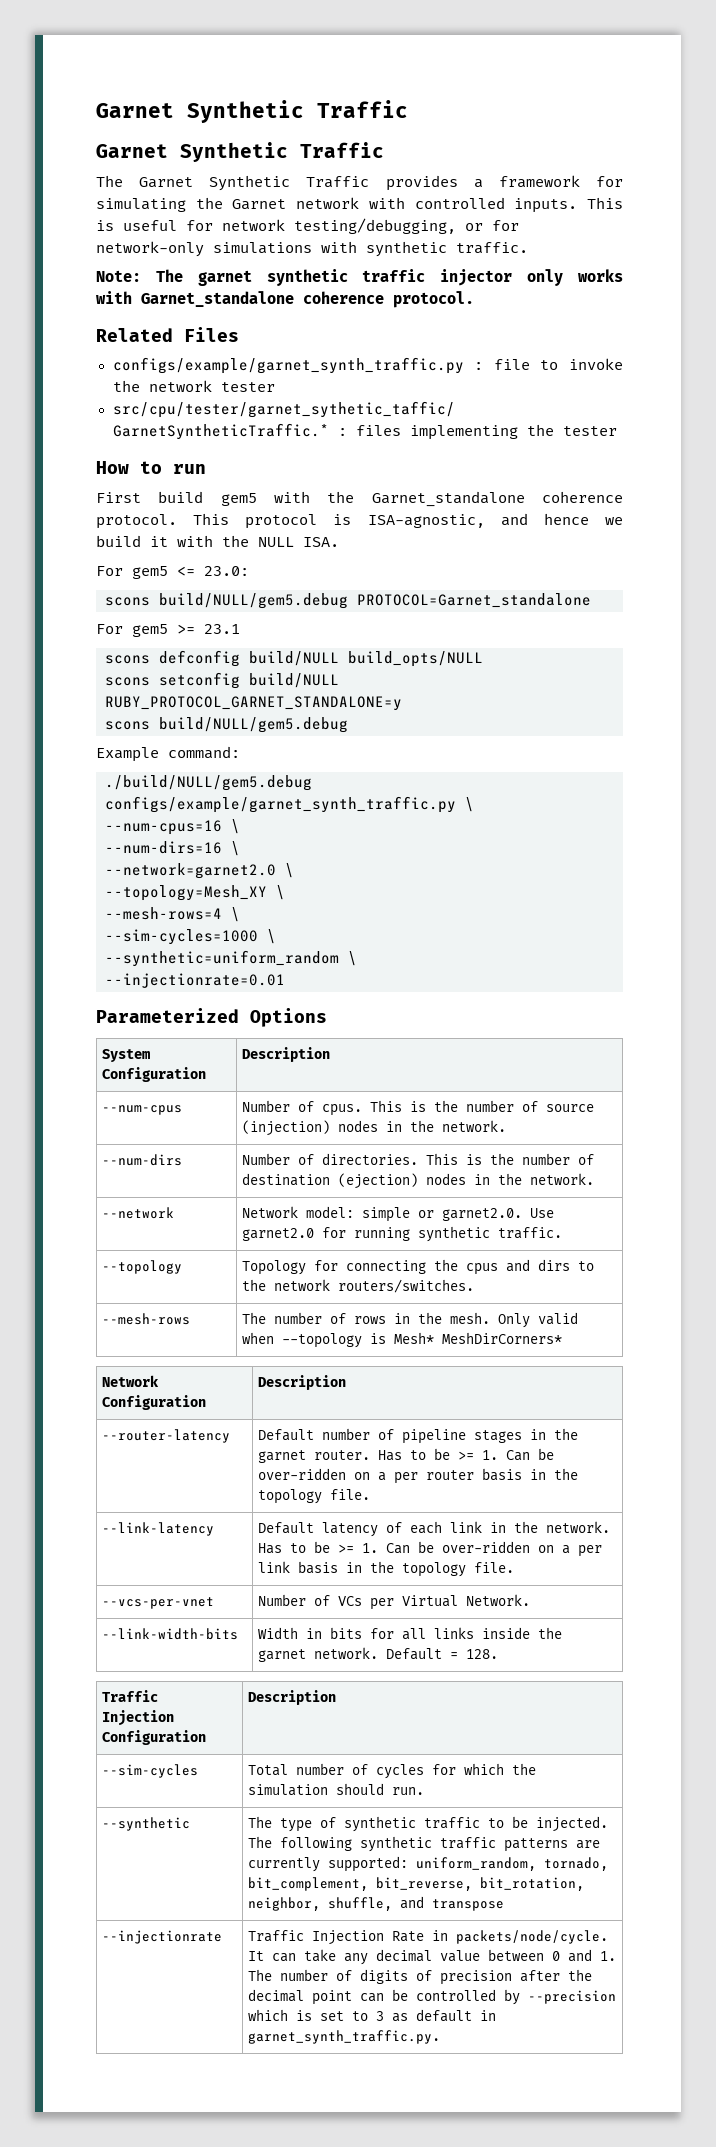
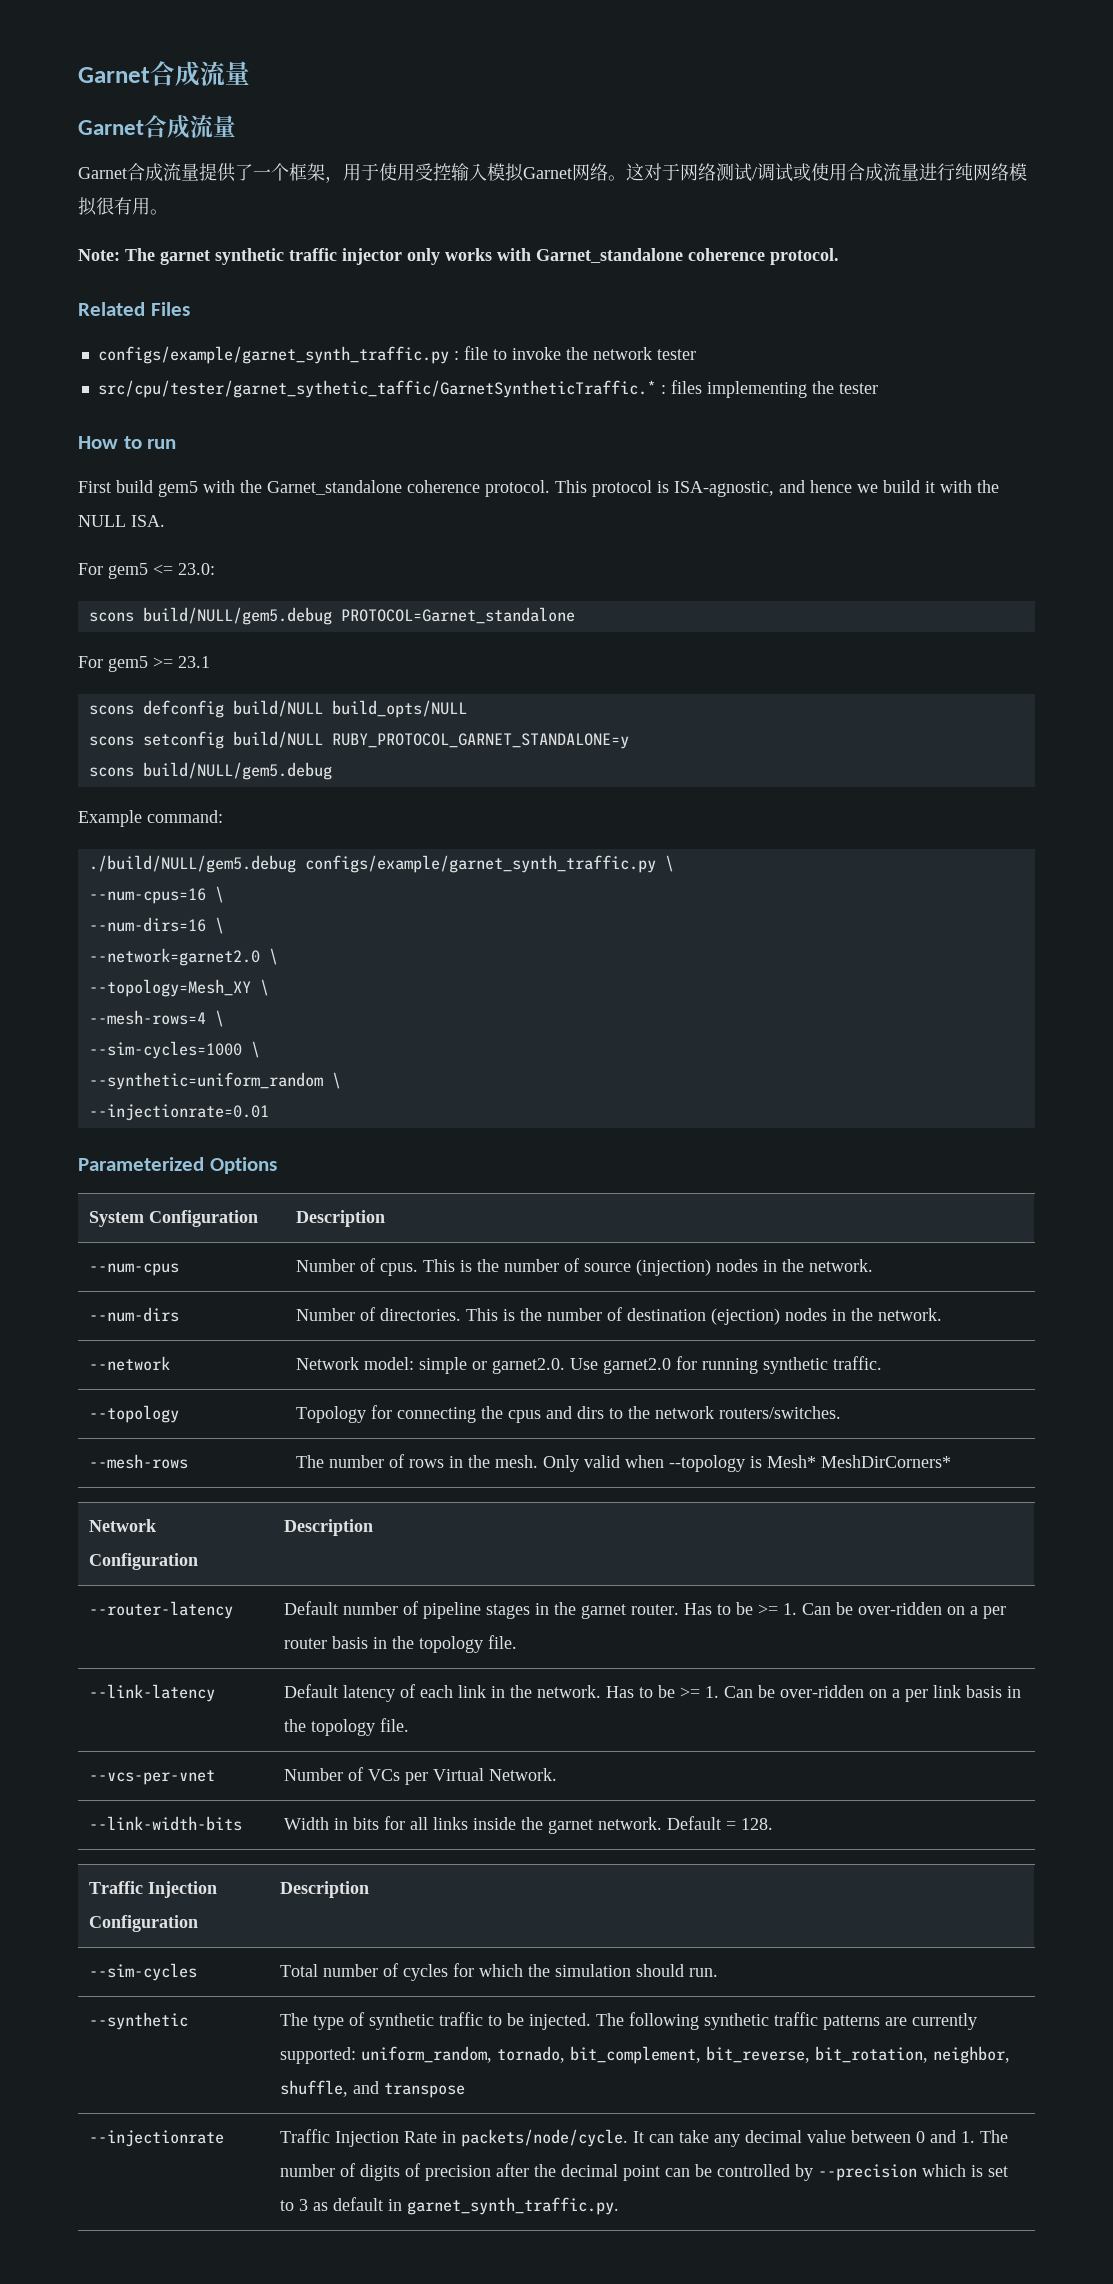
[96,100,408,123] [96,142,384,162] [96,175,624,191] [96,197,623,213] [96,218,519,234] [96,241,528,257] Garnet Synthetic Traffic // Garnet Synthetic Traffic // The Garnet Synthetic Traffic provides a framework for simulating the Garnet network with controlled inputs. This is useful for network testing/debugging, or for network-only simulations with synthetic traffic. -> [78,61,250,86] [78,115,236,139] [78,163,1027,183] [78,197,168,216] Garnet合成流量 // Garnet合成流量 // Garnet合成流量提供了一个框架，用于使用受控输入模拟Garnet网络。这对于网络测试/调试或使用合成流量进行纯网络模拟很有用。

